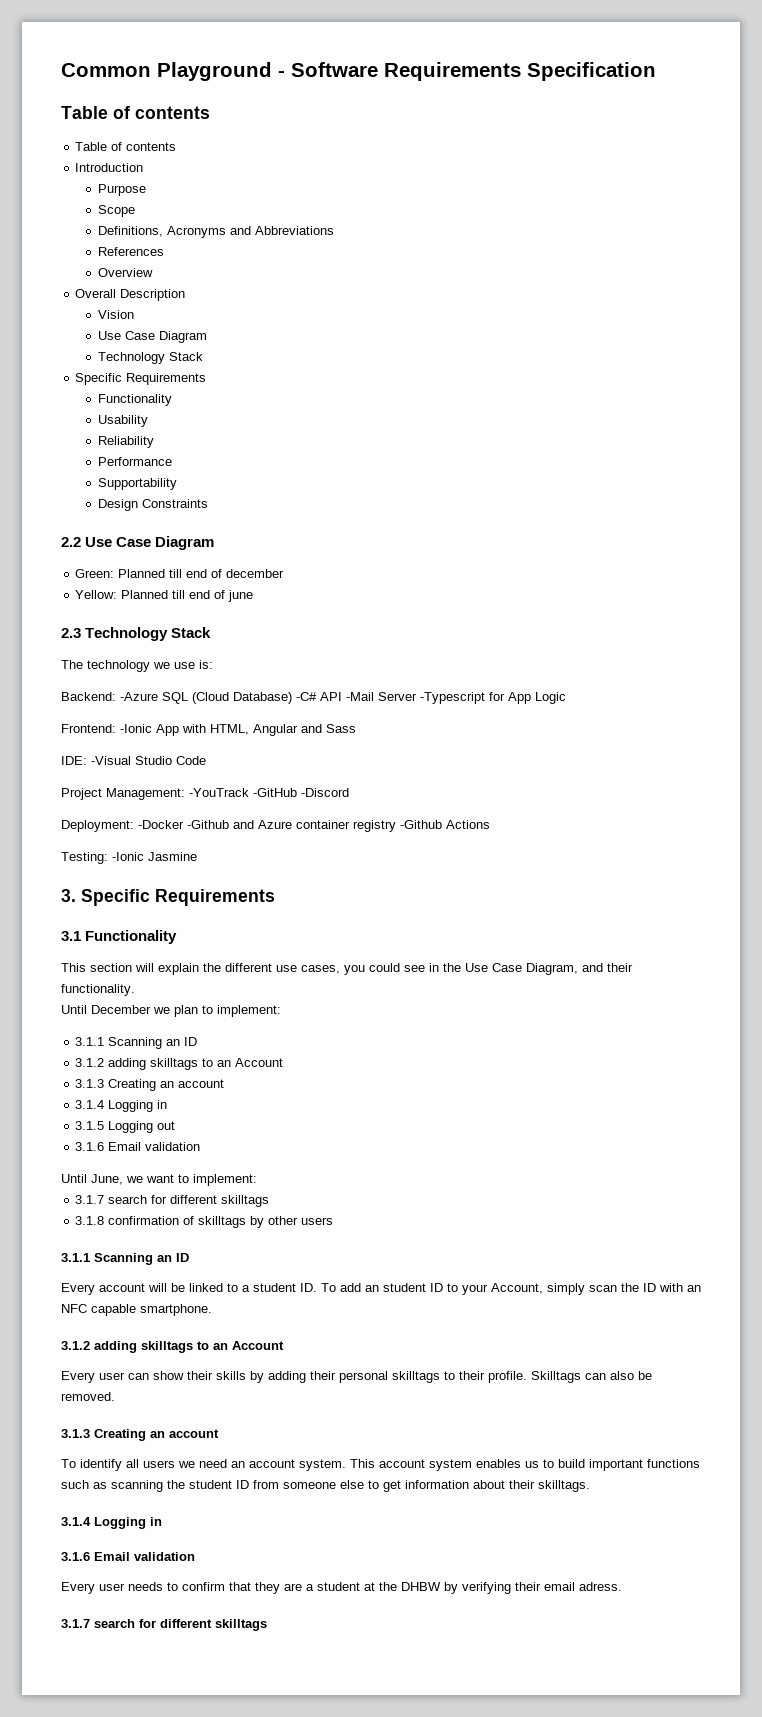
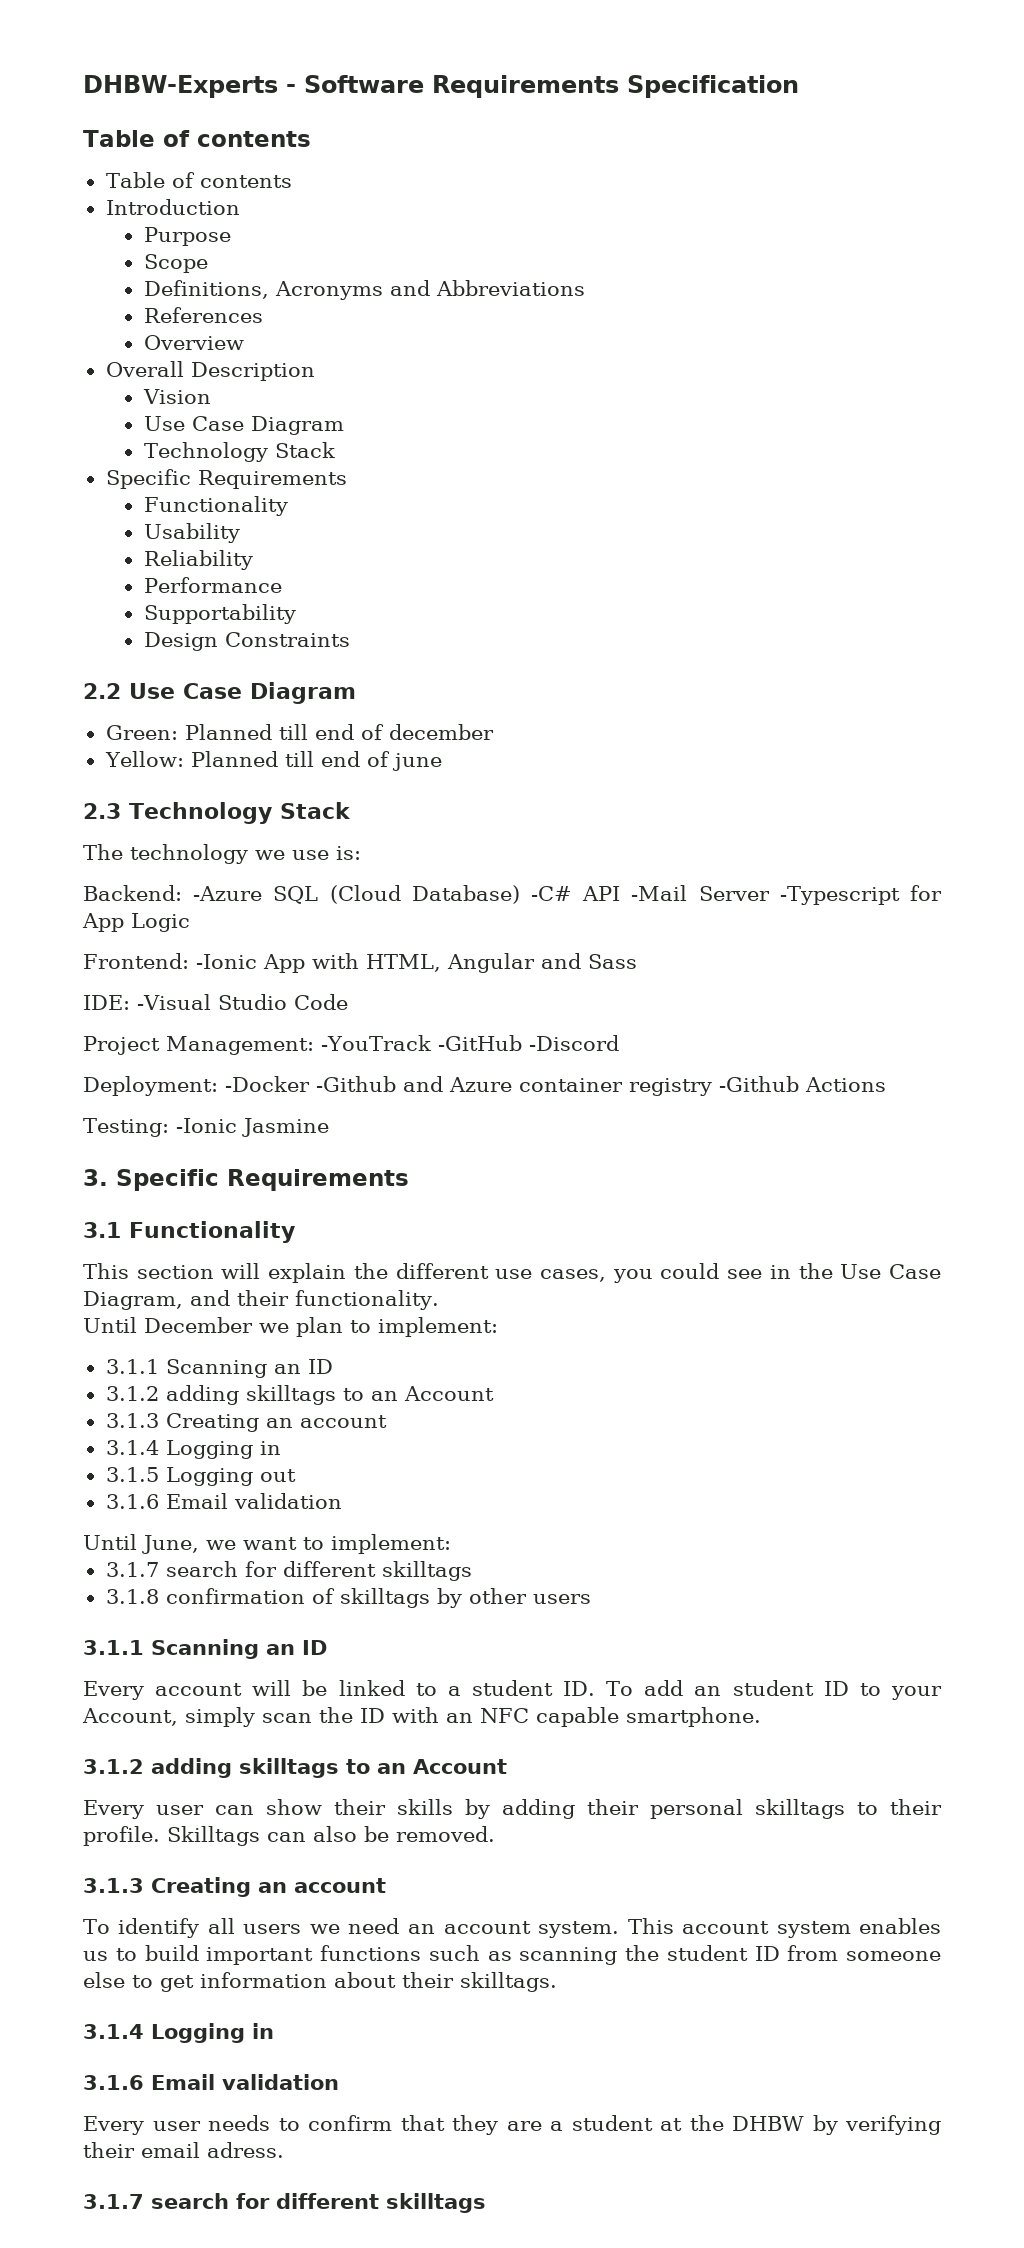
[61,62,272,81] Common Playground -> [83,75,278,98] DHBW-Experts

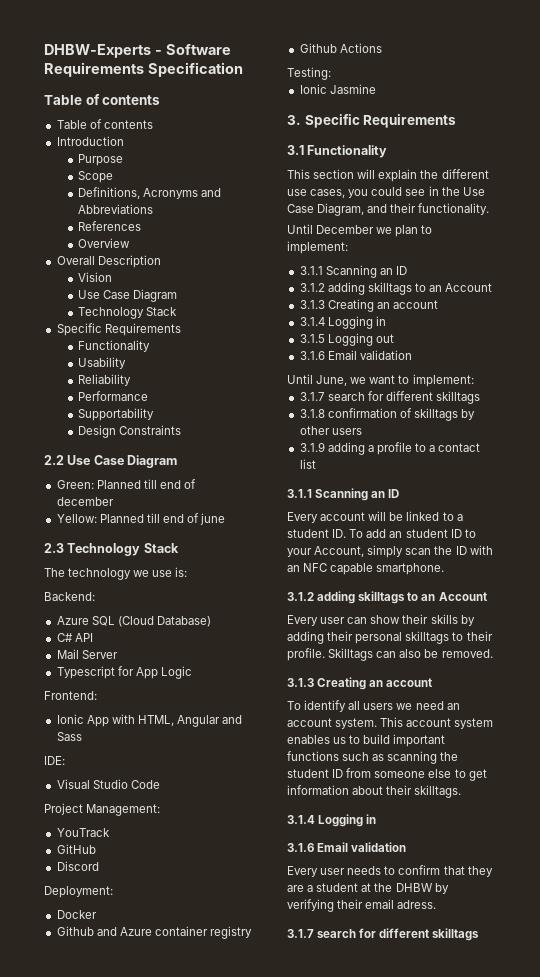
[193,886,263,901] -Azure -> [56,616,89,625] // Azure
[531,886,573,901] -C# -> [56,633,73,642] // C#
[631,885,688,901] -Mail -> [56,649,79,659] // Mail
[779,886,900,905] -Typescript -> [56,666,115,679] // Typescript
[196,954,257,969] -Ionic -> [56,714,84,724] // Ionic
[137,994,211,1010] -Visual -> [56,779,90,789] // Visual
[321,1035,619,1051] -YouTrack -GitHub -Discord -> [56,828,110,837] [56,844,96,854] [56,861,99,871] // YouTrack // GitHub // Discord
[225,1076,396,1092] -Docker -Github -> [56,910,97,919] [56,926,94,936] // Docker // Github
[719,1076,799,1092] -Github -> [299,43,337,53] // Github
[175,1118,237,1133] -Ionic -> [299,84,327,94] // Ionic
(591, 1599) none -> [299,442,481,455] [299,459,316,469] // 3.1.9 adding a profile to a contact list

